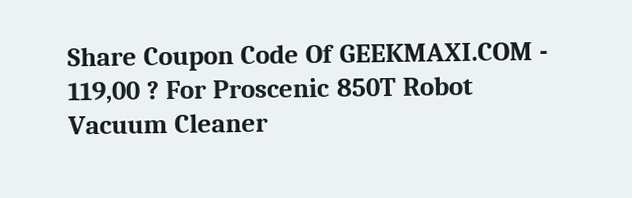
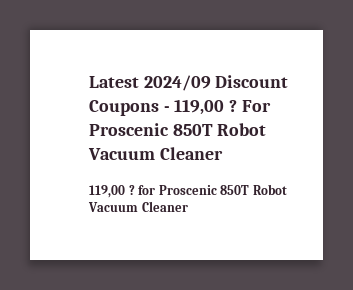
[67,42,533,72] Share Coupon Code Of GEEKMAXI.COM -> [89,75,289,91] [89,100,159,116] Latest 2024/09 Discount Coupons
(270, 122) none -> [89,184,287,198] [88,201,188,212] // 119,00 ? for Proscenic 850T Robot Vacuum Cleaner

